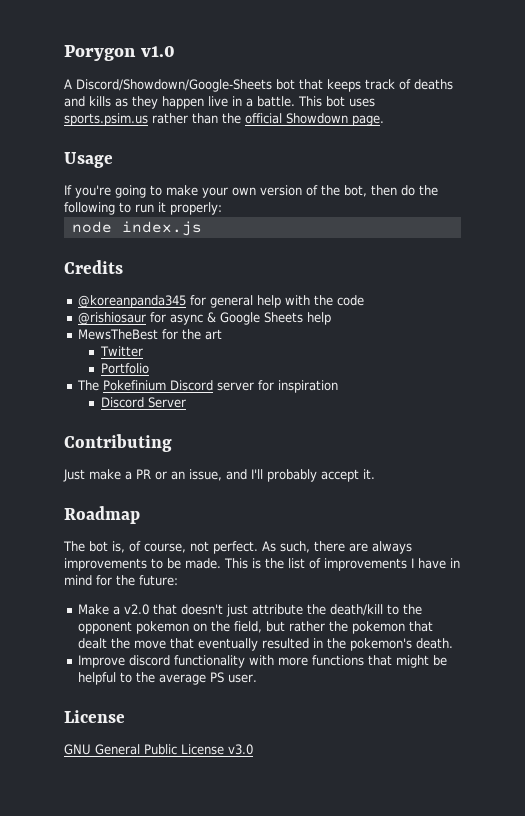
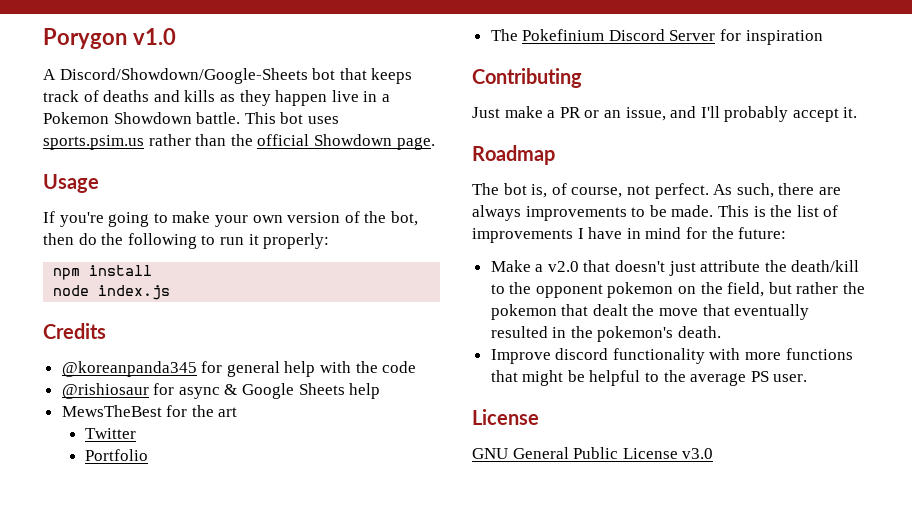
(253, 102) none -> [43,112,192,124] Pokemon Showdown
(222, 208) none -> [53,265,153,280] // npm install
[217,382,255,391] server -> [669,30,716,41] Server
[101,397,187,408] // Discord Server -> (823, 37) none

